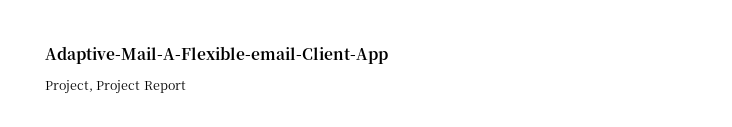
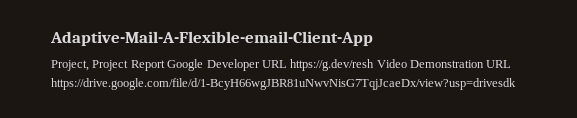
(186, 87) none -> [167,59,512,71] [51,78,516,90] Google Developer URL https://g.dev/resh Video Demonstration URL https://drive.google.com/file/d/1-BcyH66wgJBR81uNwvNisG7TqjJcaeDx/view?usp=drivesdk

